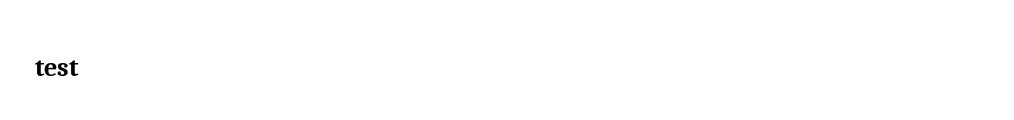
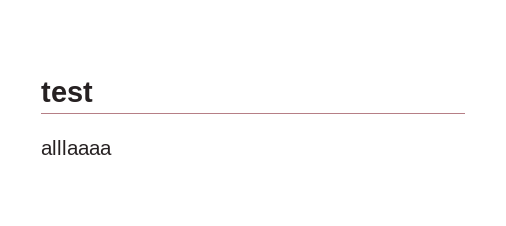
(79, 68) none -> [41,140,112,155] // alllaaaa

